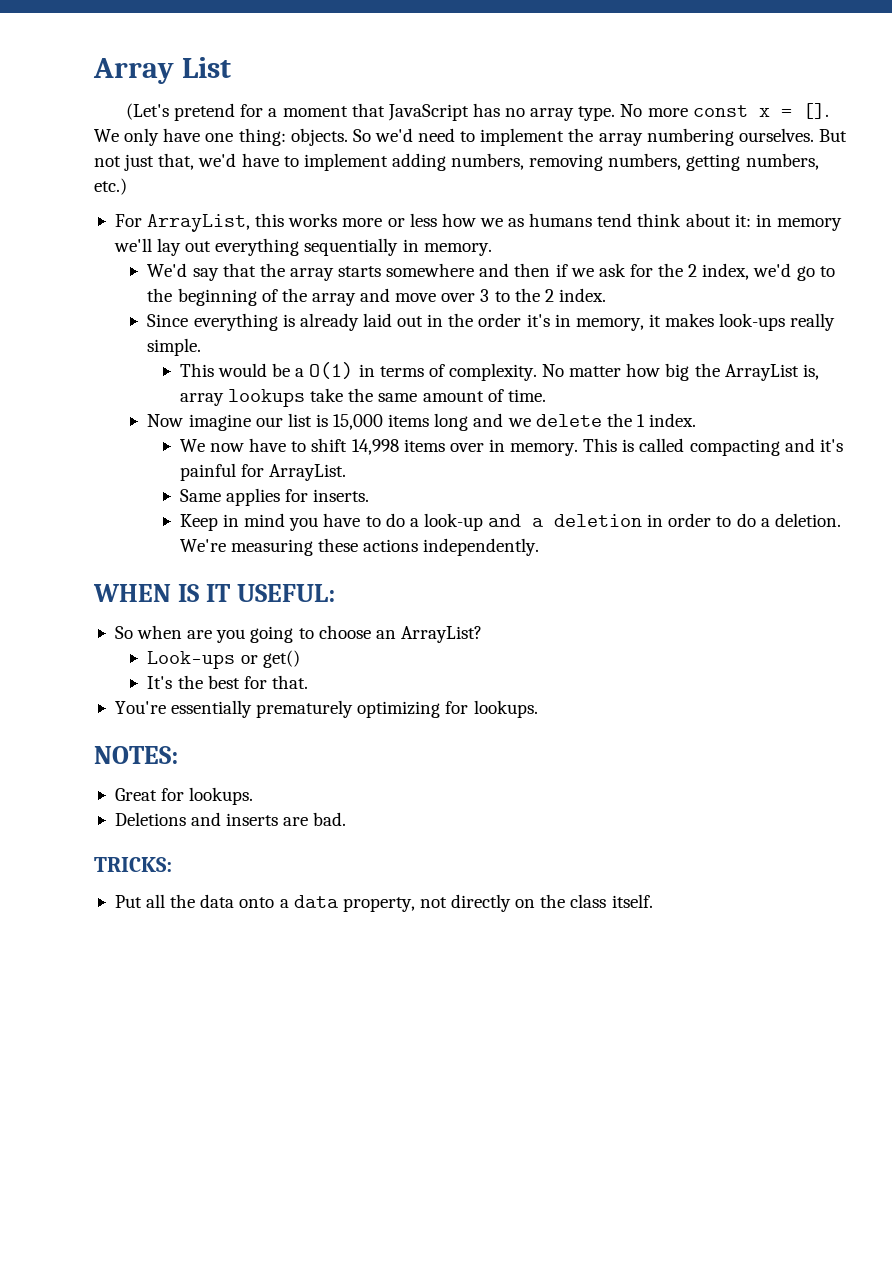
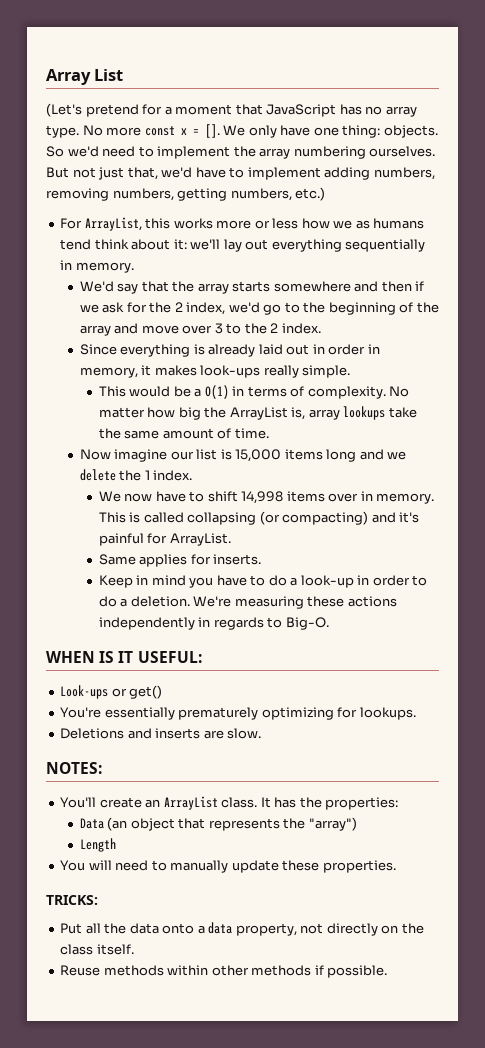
[755,214,842,231] in memory -> (187, 244) none
[448,313,550,327] the order it's -> [328,344,366,355] order
[689,439,780,456] compacting -> [187,511,369,525] collapsing (or compacting)
[488,514,643,527] and a deletion -> (354, 581) none
[423,538,540,556] independently. -> [98,617,329,630] independently in regards to Big-O.
[114,625,482,643] [147,650,300,669] [147,675,308,689] So when are you going to choose an ArrayList? // Look-ups or get() // It's the best for that. -> [60,685,163,699] Look-ups or get()
[94,746,178,764] [114,787,254,805] // NOTES: // Great for lookups. -> (416, 713) none
[313,812,347,826] bad. -> [227,728,262,739] [46,762,102,774] [60,796,399,810] [79,817,357,831] [79,838,116,852] [60,860,396,873] slow. // NOTES: // You'll create an ArrayList class. It has the properties: // Data (an object that represents the "array") // Length // You will need to manually update these properties.
(653, 901) none -> [60,965,388,978] // Reuse methods within other methods if possible.

